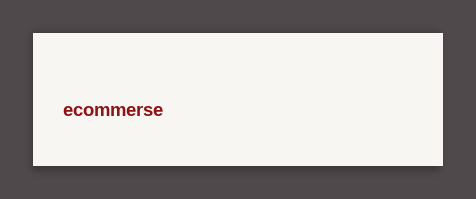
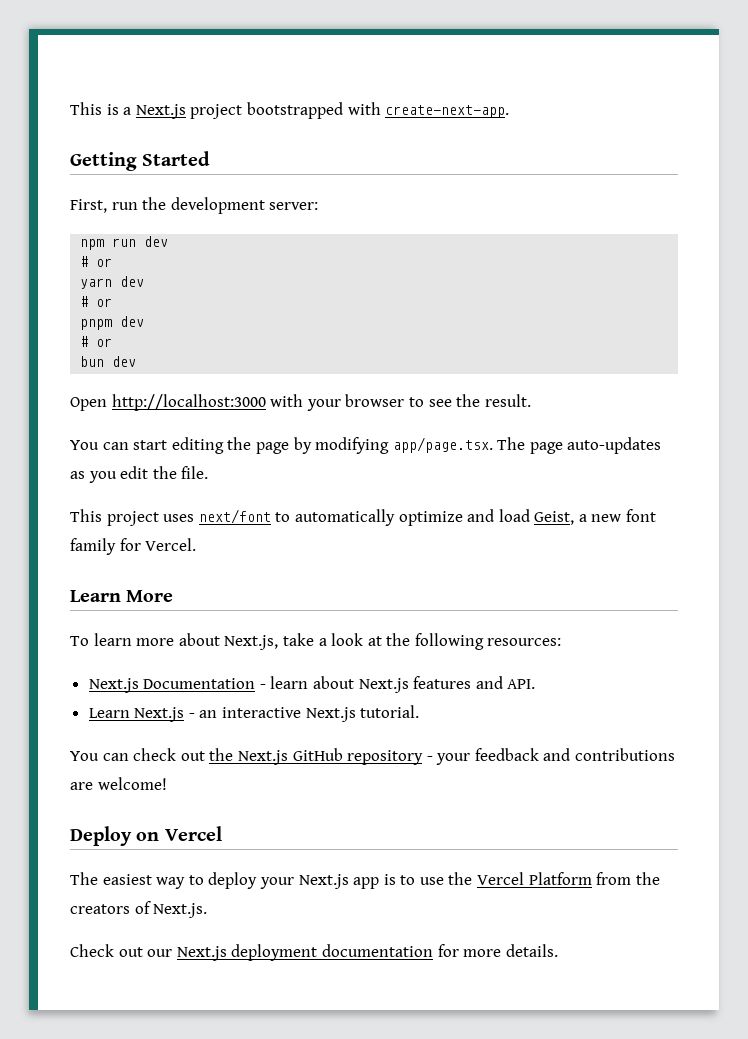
[63,105,163,116] ecommerse -> [70,102,510,119] [70,151,211,171] [70,197,319,214] [80,236,169,250] [80,256,113,267] [80,276,145,289] [80,296,113,307] [80,316,145,330] [80,336,113,347] [80,356,137,367] [70,394,531,411] [70,437,662,454] [70,466,209,483] [70,509,657,526] [70,538,197,555] [70,590,174,602] [70,633,562,650] [88,676,536,693] [88,705,420,722] [70,748,676,765] [70,777,167,790] [70,826,222,846] [70,872,660,889] [70,901,208,918] [70,944,558,961] This is a Next.js project bootstrapped with create-next-app. // Getting Started // First, run the development server: // npm run dev // # or // yarn dev // # or // pnpm dev // # or // bun dev // Open http://localhost:3000 with your browser to see the result. // You can start editing the page by modifying app/page.tsx. The page auto-updates as you edit the file. // This project uses next/font to automatically optimize and load Geist, a new font family for Vercel. // Learn More // To learn more about Next.js, take a look at the following resources: // Next.js Documentation - learn about Next.js features and API. // Learn Next.js - an interactive Next.js tutorial. // You can check out the Next.js GitHub repository - your feedback and contributions are welcome! // Deploy on Vercel // The easiest way to deploy your Next.js app is to use the Vercel Platform from the creators of Next.js. // Check out our Next.js deployment documentation for more details.

